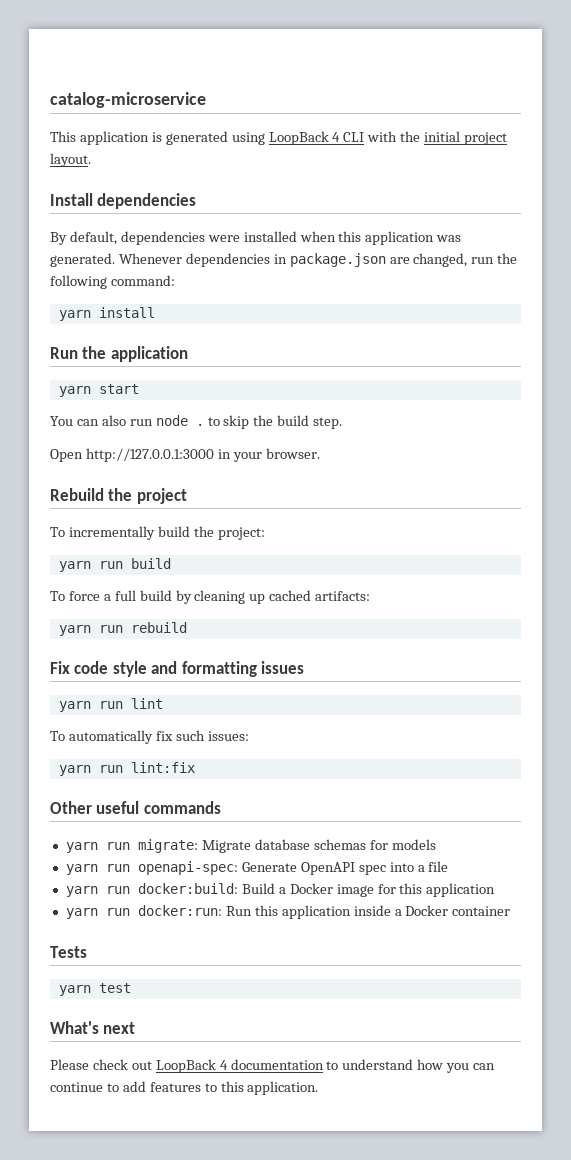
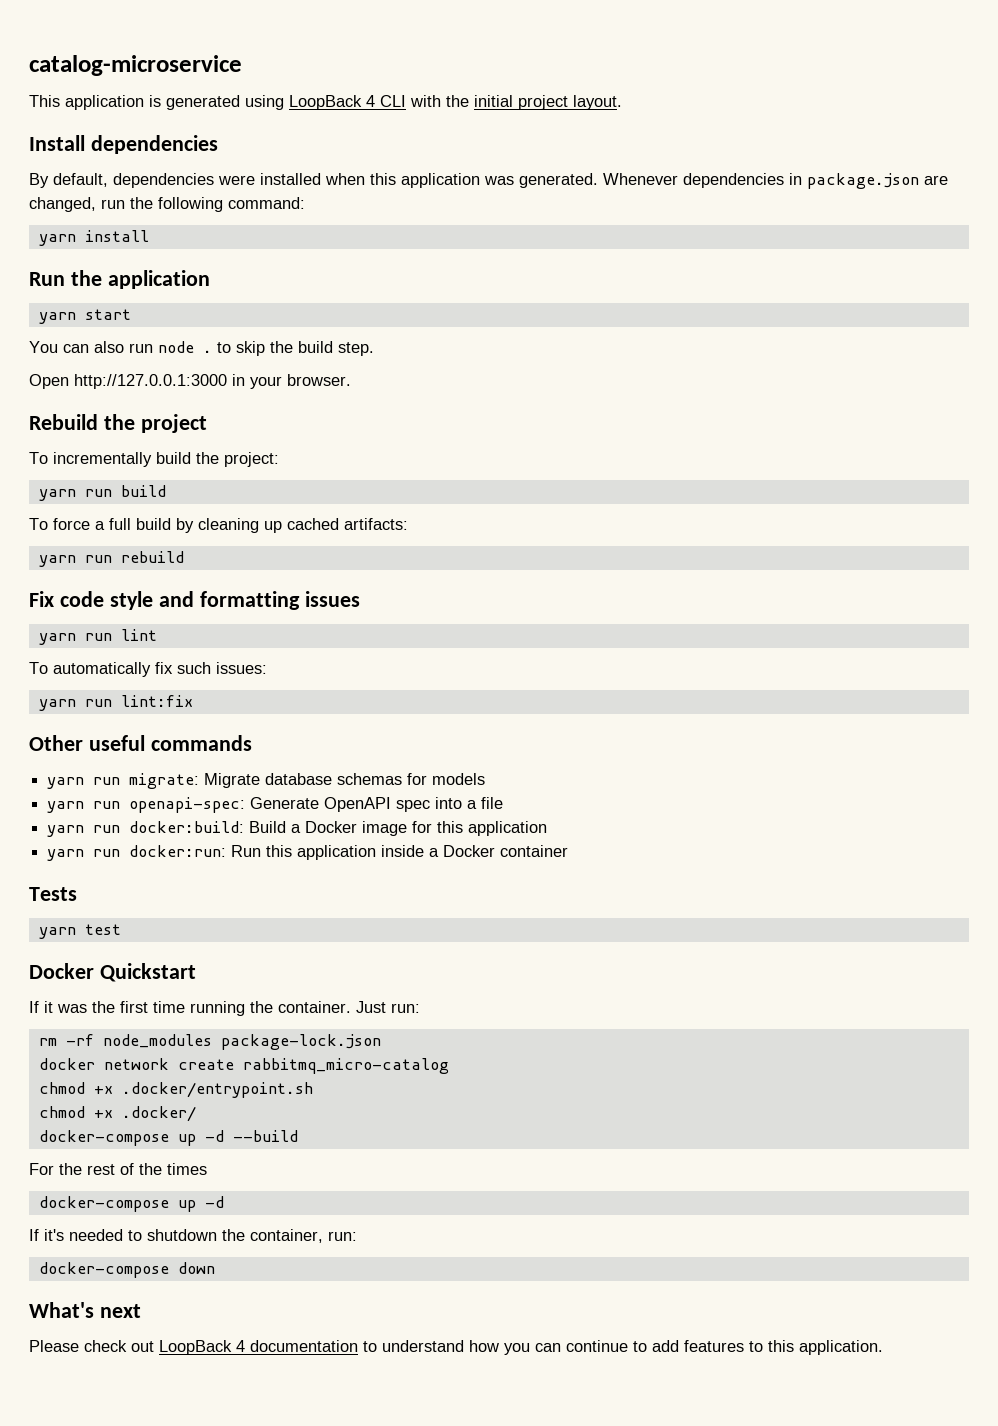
(131, 988) none -> [29,963,196,982] [29,1001,420,1016] [38,1034,381,1050] [38,1058,449,1074] [38,1082,313,1098] [38,1106,196,1122] [38,1130,298,1146] [29,1163,207,1175] [38,1196,224,1212] [29,1229,357,1243] [38,1262,215,1278] // Docker Quickstart // If it was the first time running the container. Just run: // rm -rf node_modules package-lock.json // docker network create rabbitmq_micro-catalog // chmod +x .docker/entrypoint.sh // chmod +x .docker/ // docker-compose up -d --build // For the rest of the times // docker-compose up -d // If it's needed to shutdown the container, run: // docker-compose down

